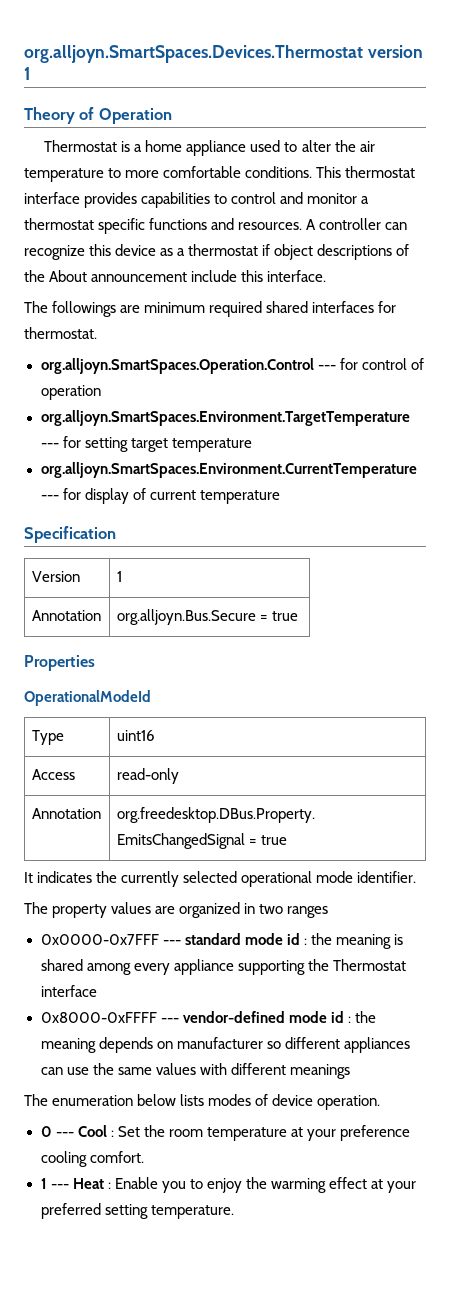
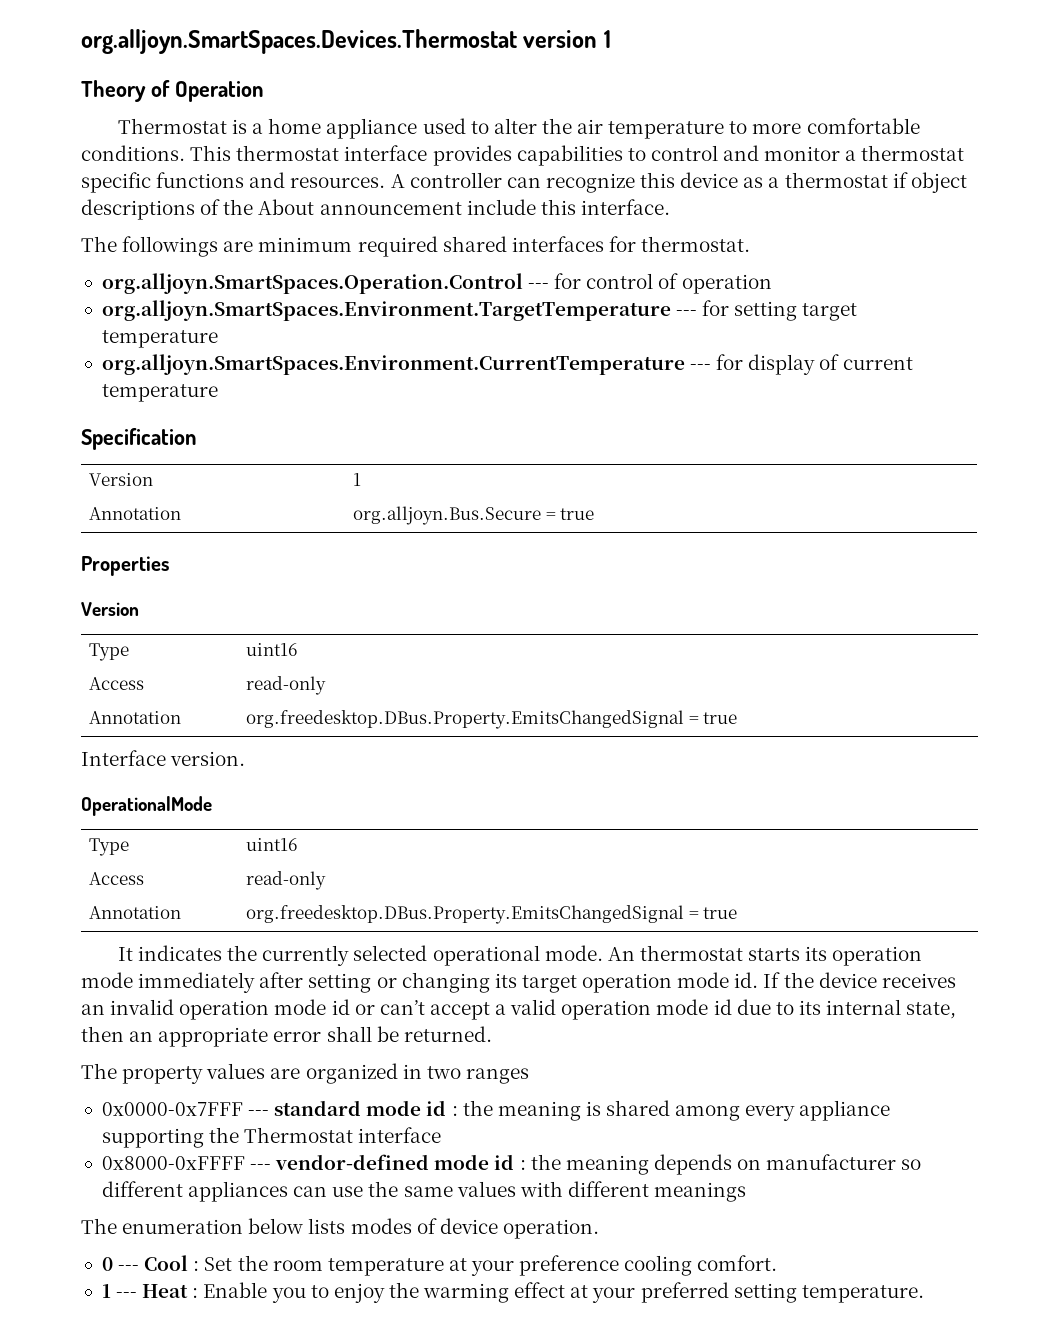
[24,690,151,706] OperationalModeId -> [81,602,139,616] [89,643,130,661] [246,643,298,656] [89,677,145,690] [246,676,327,695] [89,711,182,724] [246,710,738,729] [81,750,246,766] [81,796,212,816] Version // Type | uint16 // Access | read-only // Annotation | org.freedesktop.DBus.Property.EmitsChangedSignal = true // Interface version. // OperationalMode
[316,871,417,883] mode identifier. -> [544,945,923,966] [81,972,956,993] [81,999,957,1020] [81,1026,492,1047] mode. An thermostat starts its operation mode immediately after setting or changing its target operation mode id. If the device receives an invalid operation mode id or can’t accept a valid operation mode id due to its internal state, then an appropriate error shall be returned.

